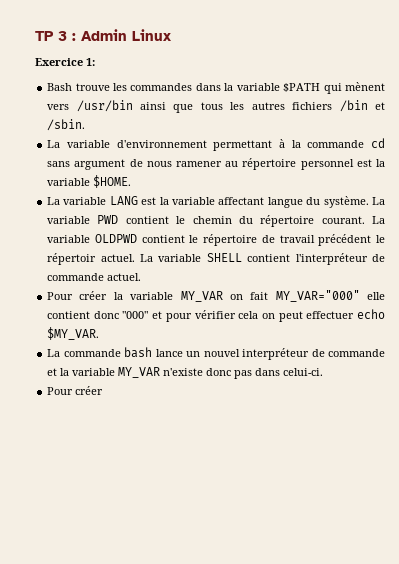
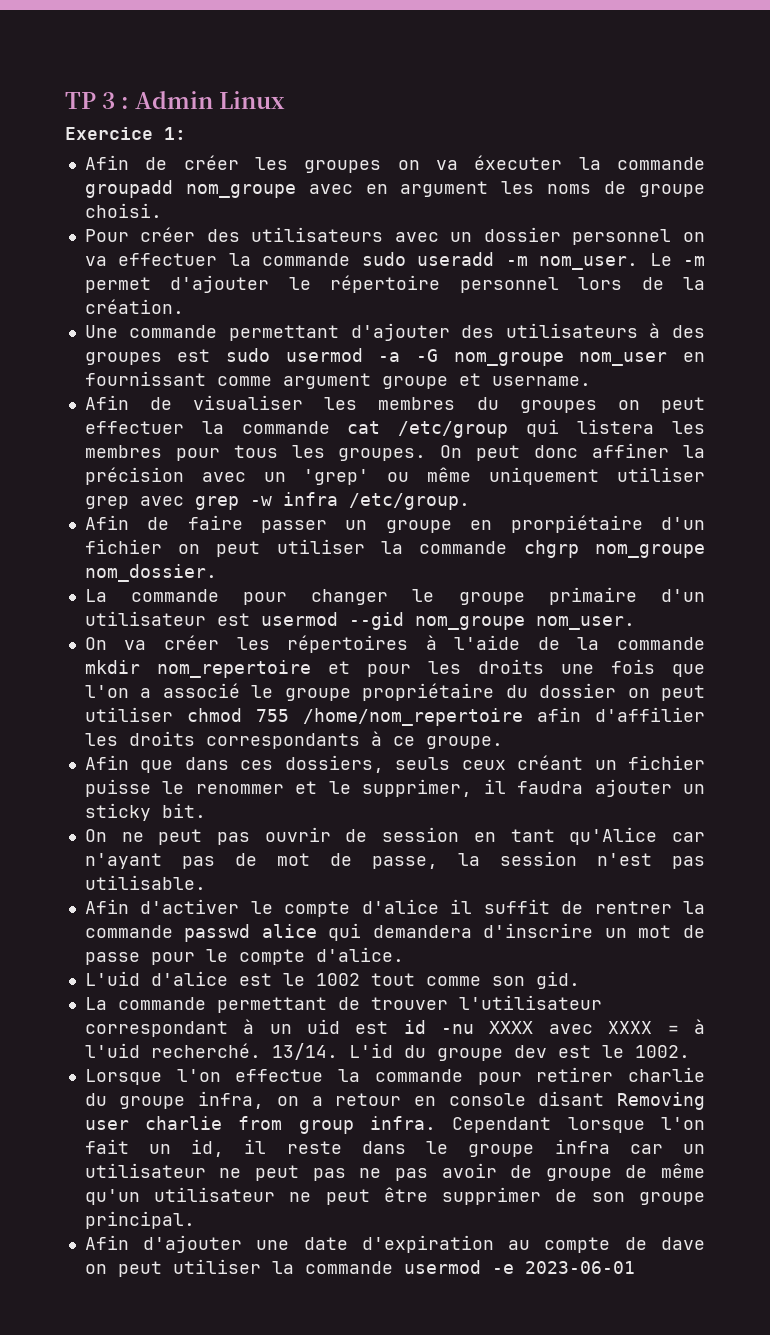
[47,82,385,94] [47,100,385,113] [47,119,86,131] [47,138,385,151] [47,158,385,170] [47,175,132,188] [47,196,385,208] [47,215,386,227] [47,234,386,246] [47,253,385,265] [47,273,142,281] [47,290,386,302] [47,309,385,322] [47,327,100,340] [47,347,386,360] [47,367,324,379] [47,386,104,395] Bash trouve les commandes dans la variable $PATH qui mènent vers /usr/bin ainsi que tous les autres fichiers /bin et /sbin. // La variable d'environnement permettant à la commande cd sans argument de nous ramener au répertoire personnel est la variable $HOME. // La variable LANG est la variable affectant langue du système. La variable PWD contient le chemin du répertoire courant. La variable OLDPWD contient le répertoire de travail précédent le répertoir actuel. La variable SHELL contient l'interpréteur de commande actuel. // Pour créer la variable MY_VAR on fait MY_VAR="000" elle contient donc "000" et pour vérifier cela on peut effectuer echo $MY_VAR. // La commande bash lance un nouvel interpréteur de commande et la variable MY_VAR n'existe donc pas dans celui-ci. // Pour créer -> [84,155,706,173] [84,180,705,198] [84,203,162,218] [84,227,705,245] [84,252,706,270] [84,275,706,293] [84,299,184,314] [84,323,706,341] [84,348,705,366] [84,371,591,389] [84,395,705,413] [84,419,705,438] [84,443,705,461] [84,467,706,485] [84,492,470,510] [84,515,705,533] [84,539,705,558] [84,564,217,582] [84,587,705,605] [84,611,635,630] [84,635,705,653] [84,659,705,678] [84,683,706,701] [84,707,705,726] [84,731,503,749] [84,755,706,773] [84,779,706,797] [84,803,206,821] [84,827,706,845] [84,851,706,869] [84,875,206,890] [84,899,706,917] [84,923,705,942] [84,947,404,965] [84,971,580,989] [84,995,602,1013] [84,1019,705,1037] [84,1043,690,1061] [84,1067,705,1085] [84,1091,705,1110] [84,1116,705,1134] [84,1139,706,1157] [84,1163,705,1181] [84,1187,705,1205] [84,1211,195,1229] [84,1235,705,1253] [84,1259,635,1277] Afin de créer les groupes on va éxecuter la commande groupadd nom_groupe avec en argument les noms de groupe choisi. // Pour créer des utilisateurs avec un dossier personnel on va effectuer la commande sudo useradd -m nom_user. Le -m permet d'ajouter le répertoire personnel lors de la création. // Une commande permettant d'ajouter des utilisateurs à des groupes est sudo usermod -a -G nom_groupe nom_user en fournissant comme argument groupe et username. // Afin de visualiser les membres du groupes on peut effectuer la commande cat /etc/group qui listera les membres pour tous les groupes. On peut donc affiner la précision avec un 'grep' ou même uniquement utiliser grep avec grep -w infra /etc/group. // Afin de faire passer un groupe en prorpiétaire d'un fichier on peut utiliser la commande chgrp nom_groupe nom_dossier. // La commande pour changer le groupe primaire d'un utilisateur est usermod --gid nom_groupe nom_user. // On va créer les répertoires à l'aide de la commande mkdir nom_repertoire et pour les droits une fois que l'on a associé le groupe propriétaire du dossier on peut utiliser chmod 755 /home/nom_repertoire afin d'affilier les droits correspondants à ce groupe. // Afin que dans ces dossiers, seuls ceux créant un fichier puisse le renommer et le supprimer, il faudra ajouter un sticky bit. // On ne peut pas ouvrir de session en tant qu'Alice car n'ayant pas de mot de passe, la session n'est pas utilisable. // Afin d'activer le compte d'alice il suffit de rentrer la commande passwd alice qui demandera d'inscrire un mot de passe pour le compte d'alice. // L'uid d'alice est le 1002 tout comme son gid. // La commande permettant de trouver l'utilisateur correspondant à un uid est id -nu XXXX avec XXXX = à l'uid recherché. 13/14. L'id du groupe dev est le 1002. // Lorsque l'on effectue la commande pour retirer charlie du groupe infra, on a retour en console disant Removing user charlie from group infra. Cependant lorsque l'on fait un id, il reste dans le groupe infra car un utilisateur ne peut pas ne pas avoir de groupe de même qu'un utilisateur ne peut être supprimer de son groupe principal. // Afin d'ajouter une date d'expiration au compte de dave on peut utiliser la commande usermod -e 2023-06-01

